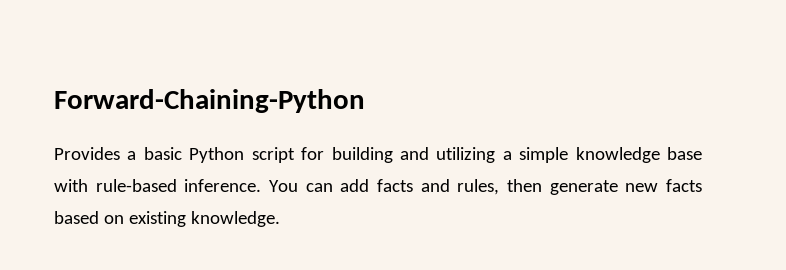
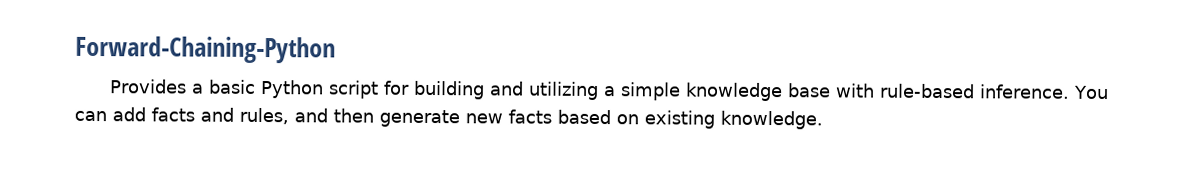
(500, 187) none -> [294,108,328,123] and

